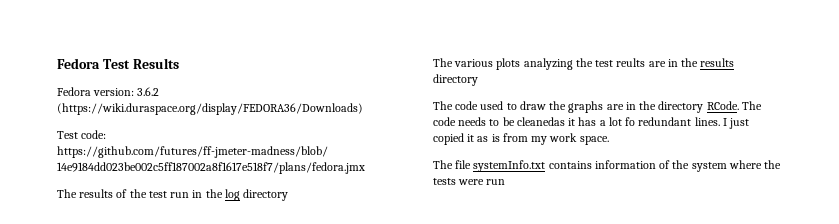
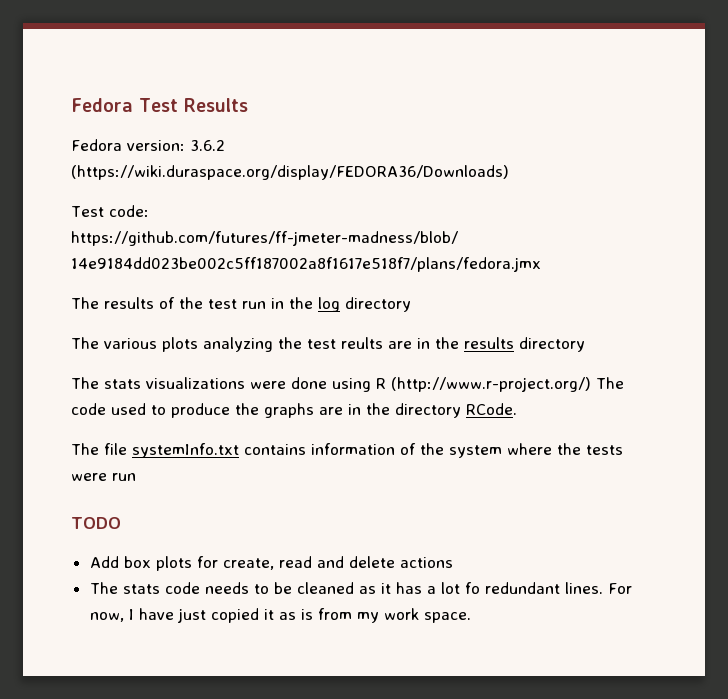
(453, 105) none -> [104,377,624,392] stats visualizations were done using R (http://www.r-project.org/) The
[519,101,546,110] draw -> [171,403,230,418] produce
[741,101,762,110] [433,117,750,129] [433,133,609,145] The code needs to be cleanedas it has a lot fo redundant lines. I just copied it as is from my work space. -> (517, 409) none
(506, 182) none -> [71,517,121,529] [89,556,453,571] [89,582,632,594] [89,608,471,623] // TODO // Add box plots for create, read and delete actions // The stats code needs to be cleaned as it has a lot fo redundant lines. For now, I have just copied it as is from my work space.

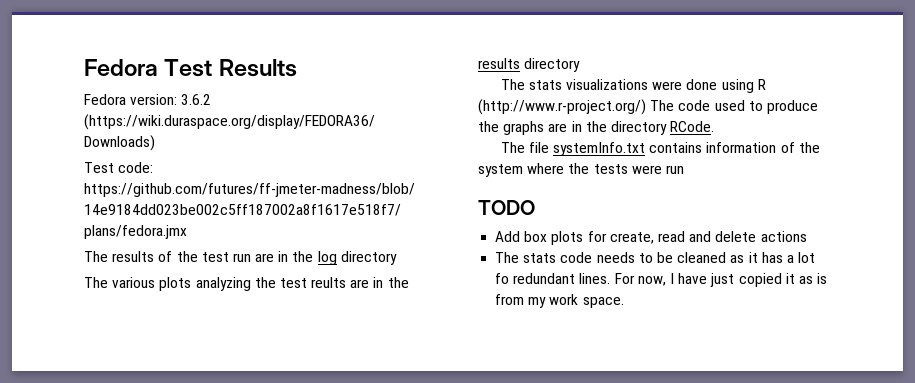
(266, 305) none -> [255,253,275,262] are

